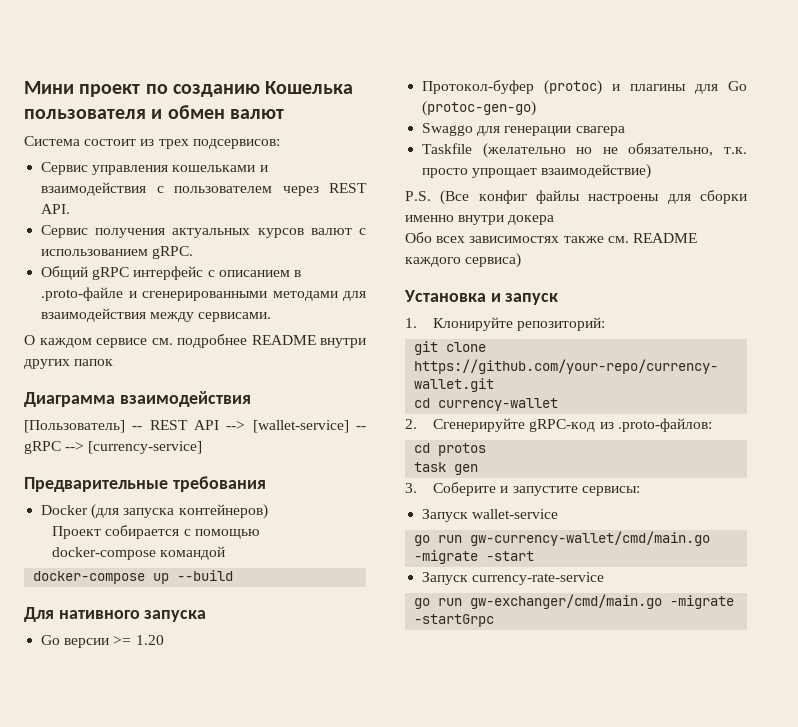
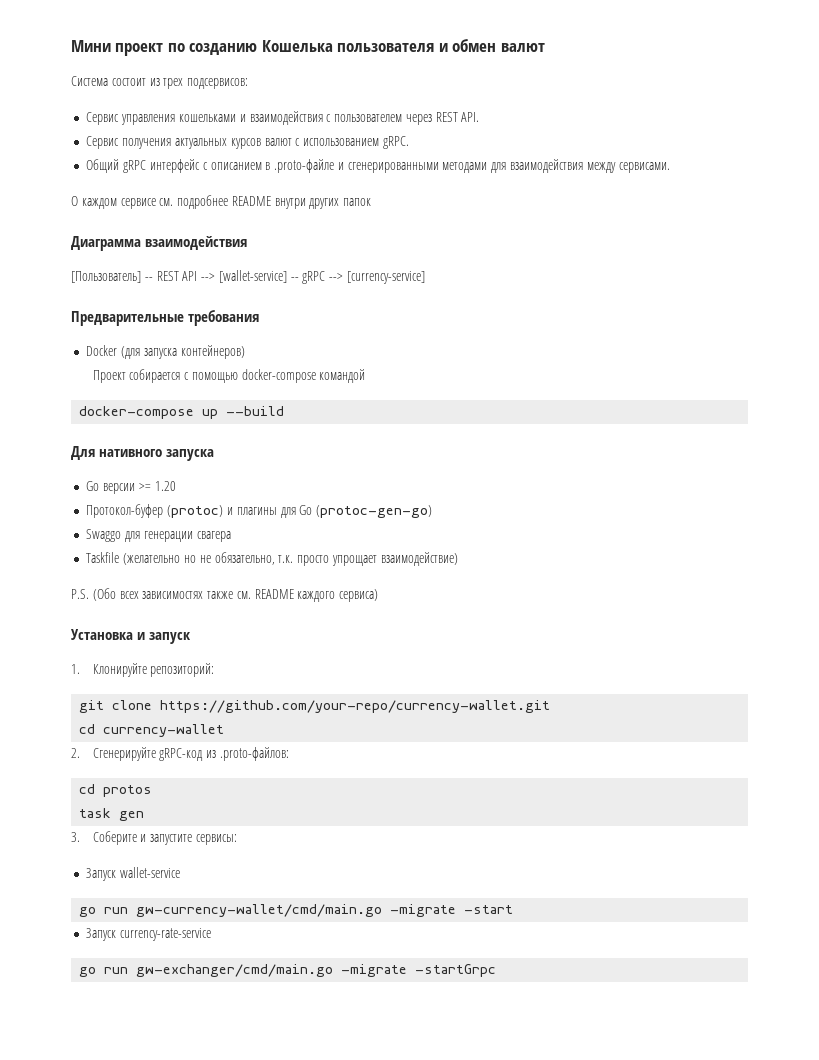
[440,190,747,205] [405,215,555,225] [405,232,432,243] (Все конфиг файлы настроены для сборки именно внутри докера // Обо -> [92,588,116,601] (Обо

